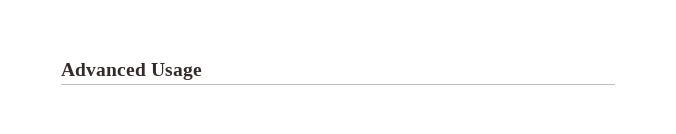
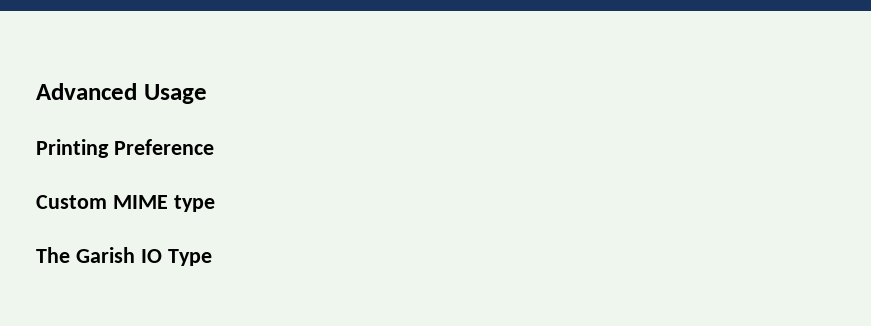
(203, 71) none -> [36,139,214,158] [36,195,215,212] [36,247,212,266] // Printing Preference // Custom MIME type // The Garish IO Type

